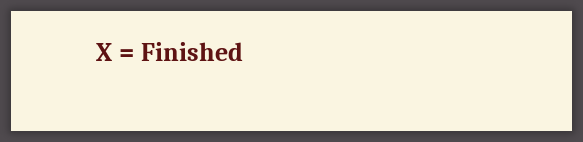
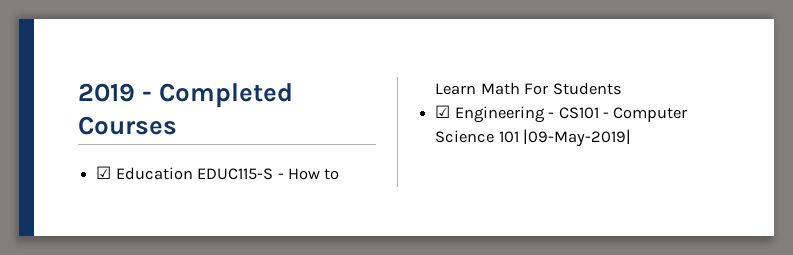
[96,42,243,61] X = Finished -> [78,83,294,108] [78,116,177,135] [96,166,340,180] [435,82,622,95] [435,105,688,123] [435,129,632,147] 2019 - Completed Courses // ☑ Education EDUC115-S - How to Learn Math For Students // ☑ Engineering - CS101 - Computer Science 101 |09-May-2019|

